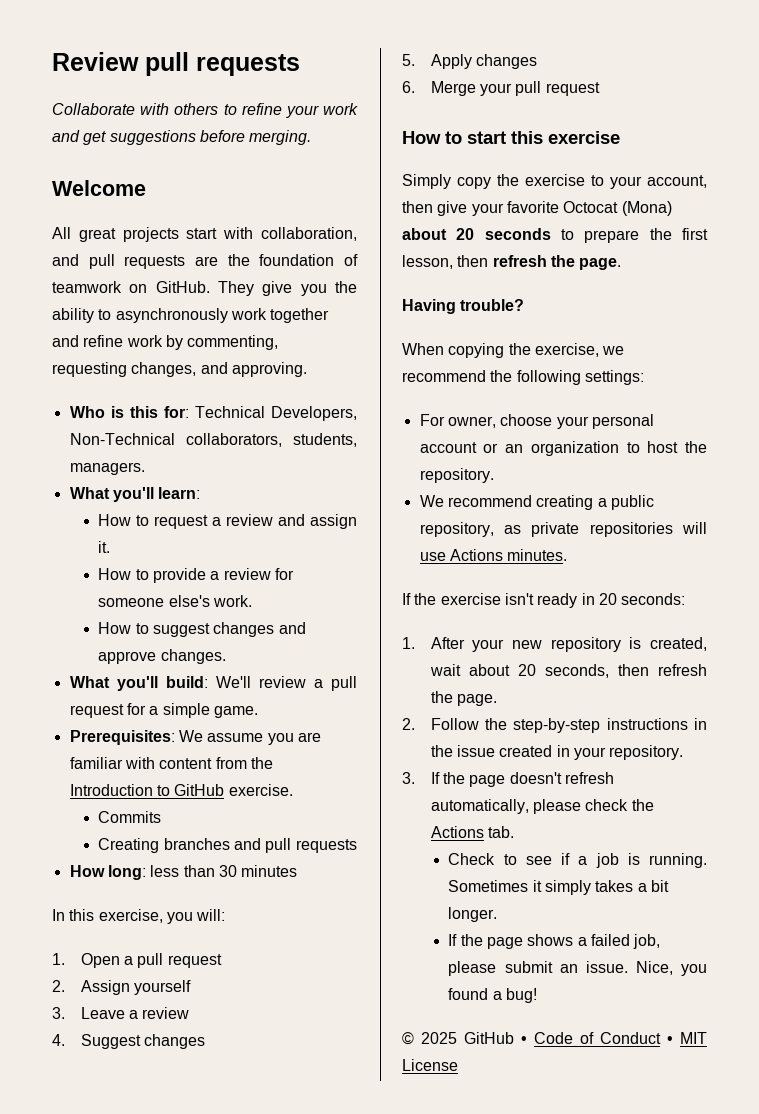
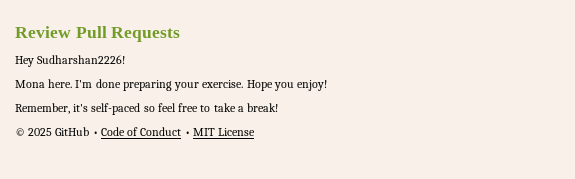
[145,52,300,76] [52,103,358,118] [52,130,312,145] [52,180,146,196] [52,227,357,242] [52,254,359,269] [52,281,357,296] [52,308,330,323] [52,335,279,350] [52,362,307,377] [69,406,357,421] [69,433,357,447] [69,462,145,475] [69,487,201,502] [98,514,357,529] [98,541,111,553] [98,568,294,583] [98,595,253,607] [98,622,306,637] [98,649,226,664] [69,676,357,691] [69,703,258,718] [69,730,321,745] [69,757,273,769] [69,784,293,796] [98,811,162,823] [98,838,357,853] [69,865,298,880] [52,909,226,924] [52,953,222,968] [52,980,192,995] [52,1007,190,1019] [52,1034,206,1049] [402,54,538,69] [402,81,600,96] [402,131,620,144] [402,174,707,189] [402,201,672,216] [402,228,708,243] [402,255,622,270] [402,299,525,314] [402,343,625,358] [402,370,644,385] [419,414,654,429] [419,441,707,456] [419,468,494,483] [419,495,654,510] [419,522,707,537] [419,549,568,561] [402,593,686,608] [402,637,707,652] [429,664,707,678] [430,691,498,706] [402,718,707,733] [430,745,684,760] [402,772,615,787] [430,799,654,814] [430,826,515,838] [448,853,707,868] [448,880,669,895] [448,907,498,922] [448,934,661,949] [448,961,707,976] [448,988,538,1003] pull requests // Collaborate with others to refine your work and get suggestions before merging. // Welcome // All great projects start with collaboration, and pull requests are the foundation of teamwork on GitHub. They give you the ability to asynchronously work together and refine work by commenting, requesting changes, and approving. // Who is this for: Technical Developers, Non-Technical collaborators, students, managers. // What you'll learn: // How to request a review and assign it. // How to provide a review for someone else's work. // How to suggest changes and approve changes. // What you'll build: We'll review a pull request for a simple game. // Prerequisites: We assume you are familiar with content from the Introduction to GitHub exercise. // Commits // Creating branches and pull requests // How long: less than 30 minutes // In this exercise, you will: // 1. Open a pull request // 2. Assign yourself // 3. Leave a review // 4. Suggest changes // 5. Apply changes // 6. Merge your pull request // How to start this exercise // Simply copy the exercise to your account, then give your favorite Octocat (Mona) about 20 seconds to prepare the first lesson, then refresh the page. // Having trouble? // When copying the exercise, we recommend the following settings: // For owner, choose your personal account or an organization to host the repository. // We recommend creating a public repository, as private repositories will use Actions minutes. // If the exercise isn't ready in 20 seconds: // 1. After your new repository is created, wait about 20 seconds, then refresh the page. // 2. Follow the step-by-step instructions in the issue created in your repository. // 3. If the page doesn't refresh automatically, please check the Actions tab. // Check to see if a job is running. Sometimes it simply takes a bit longer. // If the page shows a failed job, please submit an issue. Nice, you found a bug! -> [75,26,181,42] [15,55,126,67] [15,79,328,91] [15,103,279,115] Pull Requests // Hey Sudharshan2226! // Mona here. I'm done preparing your exercise. Hope you enjoy! // Remember, it's self-paced so feel free to take a break!

